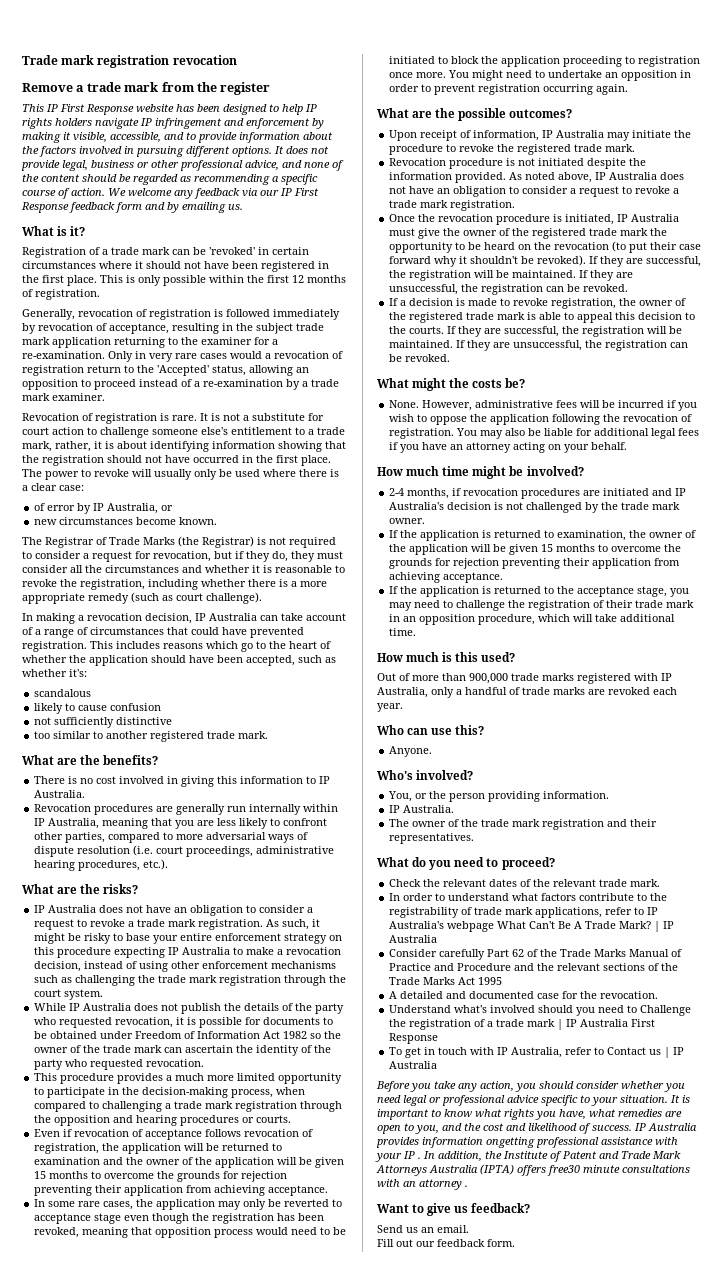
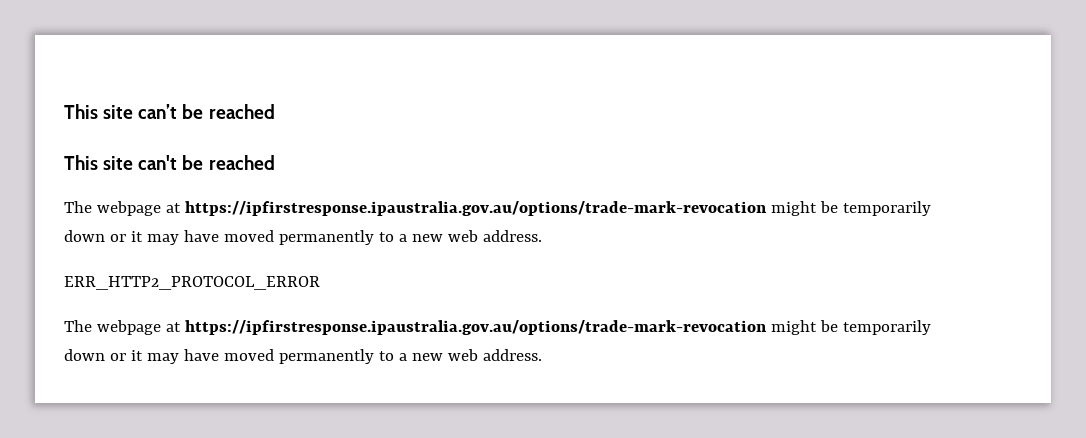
[22,55,237,68] [22,82,271,95] [22,104,317,115] [22,118,324,129] [22,132,333,143] [22,146,329,157] [21,160,344,171] [22,174,318,185] [22,188,319,199] [21,202,243,213] [22,226,86,236] [22,247,309,258] [22,261,329,272] [22,275,346,286] [22,289,100,300] [22,309,340,320] [22,323,324,334] [22,337,278,348] [22,351,343,362] [22,365,309,376] [22,379,339,390] [22,393,105,401] [22,413,324,424] [22,427,345,438] [22,441,346,452] [22,455,331,466] [22,469,339,480] [22,483,84,491] [34,503,174,514] [34,517,218,525] [22,536,336,548] [22,551,343,562] [22,565,345,573] [22,579,327,590] [22,592,262,604] [22,613,346,624] [22,627,304,638] [22,641,331,652] [22,655,336,666] [22,669,87,677] [34,689,92,697] [34,703,162,714] [34,717,173,728] [34,731,269,742] [22,755,159,765] [34,776,331,787] [34,790,86,798] [34,804,339,815] [34,818,328,829] [34,832,309,843] [34,845,335,857] [34,859,169,871] [22,884,139,894] [34,905,314,916] [34,919,321,930] [34,933,343,944] [34,947,342,958] [34,961,337,972] [34,975,347,986] [34,989,104,1000] [34,1003,345,1014] [34,1017,334,1028] [34,1031,342,1039] [34,1045,332,1056] [34,1059,205,1070] [34,1073,343,1084] [34,1087,306,1098] [34,1101,343,1112] [34,1115,292,1126] [34,1129,314,1140] [34,1143,283,1154] [34,1157,345,1168] [34,1171,288,1182] [34,1185,329,1196] [34,1199,343,1210] [34,1213,325,1224] [34,1227,347,1238] [389,56,701,67] [389,70,692,81] [389,84,629,95] [377,108,573,121] [389,130,692,141] [389,144,636,155] [389,158,647,169] [389,172,685,183] [389,186,680,197] [389,200,516,211] [389,214,680,225] [389,228,668,239] [389,241,702,253] [389,255,702,267] [389,270,634,281] [389,284,629,295] [389,298,687,309] [389,312,696,323] [389,326,683,337] [389,340,689,351] [389,354,451,362] [377,378,526,391] [389,400,698,411] [389,414,693,425] [389,428,700,439] [389,442,628,453] [377,466,584,479] [389,488,687,499] [389,502,681,513] [389,518,426,524] [389,530,697,541] [389,544,682,555] [389,558,681,569] [389,572,504,583] [389,586,690,597] [389,600,695,611] [389,614,676,625] [389,628,417,636] [377,652,516,662] [377,673,672,684] [377,687,677,698] [377,703,403,712] [377,725,485,735] [389,746,433,757] [377,770,474,780] [388,791,610,802] [389,805,455,813] [389,819,658,830] [389,833,475,844] [377,857,555,870] [389,879,661,887] [389,893,668,901] [389,907,659,918] [389,921,675,932] [389,935,438,943] [389,949,683,960] [389,963,679,971] [389,977,503,985] [389,991,659,999] [389,1005,692,1016] [389,1019,656,1030] [389,1033,439,1044] [389,1047,685,1058] [389,1061,438,1069] [376,1081,685,1092] [377,1095,690,1106] [377,1109,682,1120] [377,1123,697,1134] [376,1137,678,1148] [375,1151,681,1162] [376,1164,690,1176] [377,1179,468,1190] [377,1203,531,1216] [377,1225,469,1233] [377,1239,515,1247] Trade mark registration revocation // Remove a trade mark from the register // This IP First Response website has been designed to help IP rights holders navigate IP infringement and enforcement by making it visible, accessible, and to provide information about the factors involved in pursuing different options. It does not provide legal, business or other professional advice, and none of the content should be regarded as recommending a specific course of action. We welcome any feedback via our IP First Response feedback form and by emailing us. // What is it? // Registration of a trade mark can be 'revoked' in certain circumstances where it should not have been registered in the first place. This is only possible within the first 12 months of registration. // Generally, revocation of registration is followed immediately by revocation of acceptance, resulting in the subject trade mark application returning to the examiner for a re-examination. Only in very rare cases would a revocation of registration return to the 'Accepted' status, allowing an opposition to proceed instead of a re-examination by a trade mark examiner. // Revocation of registration is rare. It is not a substitute for court action to challenge someone else's entitlement to a trade mark, rather, it is about identifying information showing that the registration should not have occurred in the first place. The power to revoke will usually only be used where there is a clear case: // of error by IP Australia, or // new circumstances become known. // The Registrar of Trade Marks (the Registrar) is not required to consider a request for revocation, but if they do, they must consider all the circumstances and whether it is reasonable to revoke the registration, including whether there is a more appropriate remedy (such as court challenge). // In making a revocation decision, IP Australia can take account of a range of circumstances that could have prevented registration. This includes reasons which go to the heart of whether the application should have been accepted, such as whether it's: // scandalous // likely to cause confusion // not sufficiently distinctive // too similar to another registered trade mark. // What are the benefits? // There is no cost involved in giving this information to IP Australia. // Revocation procedures are generally run internally within IP Australia, meaning that you are less likely to confront other parties, compared to more adversarial ways of dispute resolution (i.e. court proceedings, administrative hearing procedures, etc.). // What are the risks? // IP Australia does not have an obligation to consider a request to revoke a trade mark registration. As such, it might be risky to base your entire enforcement strategy on this procedure expecting IP Australia to make a revocation decision, instead of using other enforcement mechanisms such as challenging the trade mark registration through the court system. // While IP Australia does not publish the details of the party who requested revocation, it is possible for documents to be obtained under Freedom of Information Act 1982 so the owner of the trade mark can ascertain the identity of the party who requested revocation. // This procedure provides a much more limited opportunity to participate in the decision-making process, when compared to challenging a trade mark registration through the opposition and hearing procedures or courts. // Even if revocation of acceptance follows revocation of registration, the application will be returned to examination and the owner of the application will be given 15 months to overcome the grounds for rejection preventing their application from achieving acceptance. // In some rare cases, the application may only be reverted to acceptance stage even though the registration has been revoked, meaning that opposition process would need to be initiated to block the application proceeding to registration once more. You might need to undertake an opposition in order to prevent registration occurring again. // What are the possible outcomes? // Upon receipt of information, IP Australia may initiate the procedure to revoke the registered trade mark. // Revocation procedure is not initiated despite the information provided. As noted above, IP Australia does not have an obligation to consider a request to revoke a trade mark registration. // Once the revocation procedure is initiated, IP Australia must give the owner of the registered trade mark the opportunity to be heard on the revocation (to put their case forward why it shouldn't be revoked). If they are successful, the registration will be maintained. If they are unsuccessful, the registration can be revoked. // If a decision is made to revoke registration, the owner of the registered trade mark is able to appeal this decision to the courts. If they are successful, the registration will be maintained. If they are unsuccessful, the registration can be revoked. // What might the costs be? // None. However, administrative fees will be incurred if you wish to oppose the application following the revocation of registration. You may also be liable for additional legal fees if you have an attorney acting on your behalf. // How much time might be involved? // 2-4 months, if revocation procedures are initiated and IP Australia's decision is not challenged by the trade mark owner. // If the application is returned to examination, the owner of the application will be given 15 months to overcome the grounds for rejection preventing their application from achieving acceptance. // If the application is returned to the acceptance stage, you may need to challenge the registration of their trade mark in an opposition procedure, which will take additional time. // How much is this used? // Out of more than 900,000 trade marks registered with IP Australia, only a handful of trade marks are revoked each year. // Who can use this? // Anyone. // Who's involved? // You, or the person providing information. // IP Australia. // The owner of the trade mark registration and their representatives. // What do you need to proceed? // Check the relevant dates of the relevant trade mark. // In order to understand what factors contribute to the registrability of trade mark applications, refer to IP Australia's webpage What Can't Be A Trade Mark? | IP Australia // Consider carefully Part 62 of the Trade Marks Manual of Practice and Procedure and the relevant sections of the Trade Marks Act 1995 // A detailed and documented case for the revocation. // Understand what's involved should you need to Challenge the registration of a trade mark | IP Australia First Response // To get in touch with IP Australia, refer to Contact us | IP Australia // Before you take any action, you should consider whether you need legal or professional advice specific to your situation. It is important to know what rights you have, what remedies are open to you, and the cost and likelihood of success. IP Australia provides information ongetting professional assistance with your IP . In addition, the Institute of Patent and Trade Mark Attorneys Australia (IPTA) offers free30 minute consultations with an attorney . // Want to give us feedback? // Send us an email. // Fill out our feedback form. -> [64,104,275,119] [64,155,275,170] [64,201,931,216] [64,230,542,245] [64,276,320,290] [64,320,931,335] [64,349,542,364] This site can’t be reached // This site can't be reached // The webpage at https://ipfirstresponse.ipaustralia.gov.au/options/trade-mark-revocation might be temporarily down or it may have moved permanently to a new web address. // ERR_HTTP2_PROTOCOL_ERROR // The webpage at https://ipfirstresponse.ipaustralia.gov.au/options/trade-mark-revocation might be temporarily down or it may have moved permanently to a new web address.

